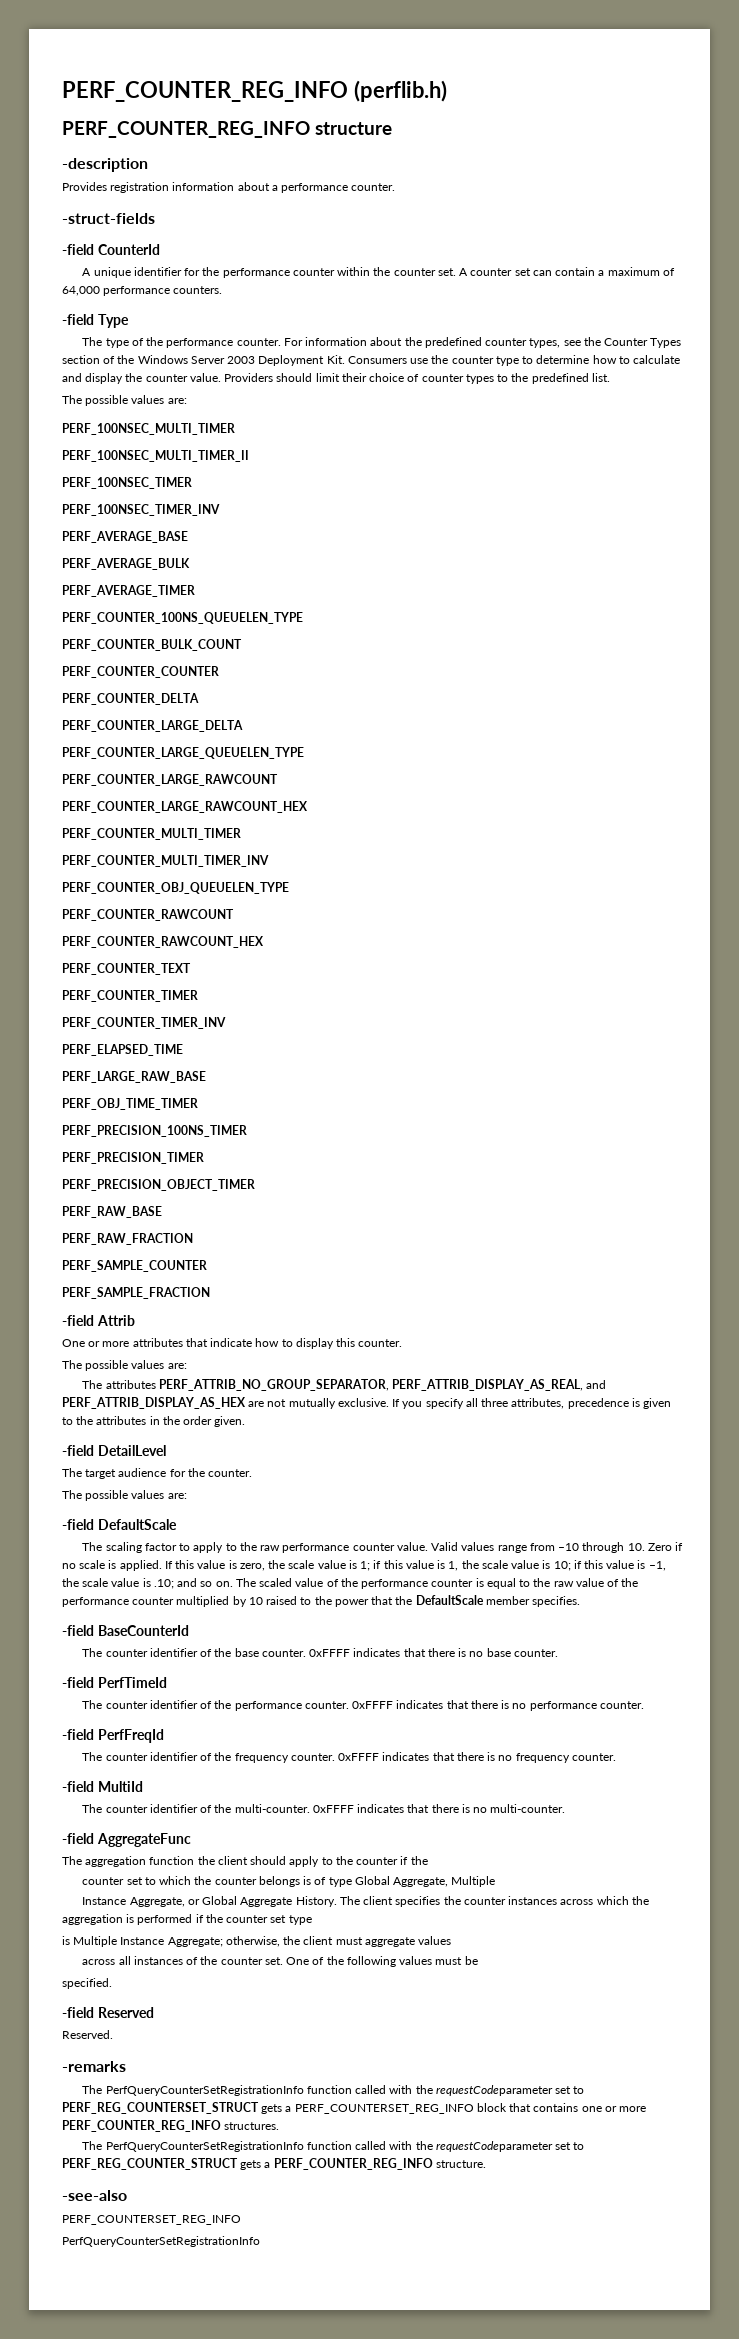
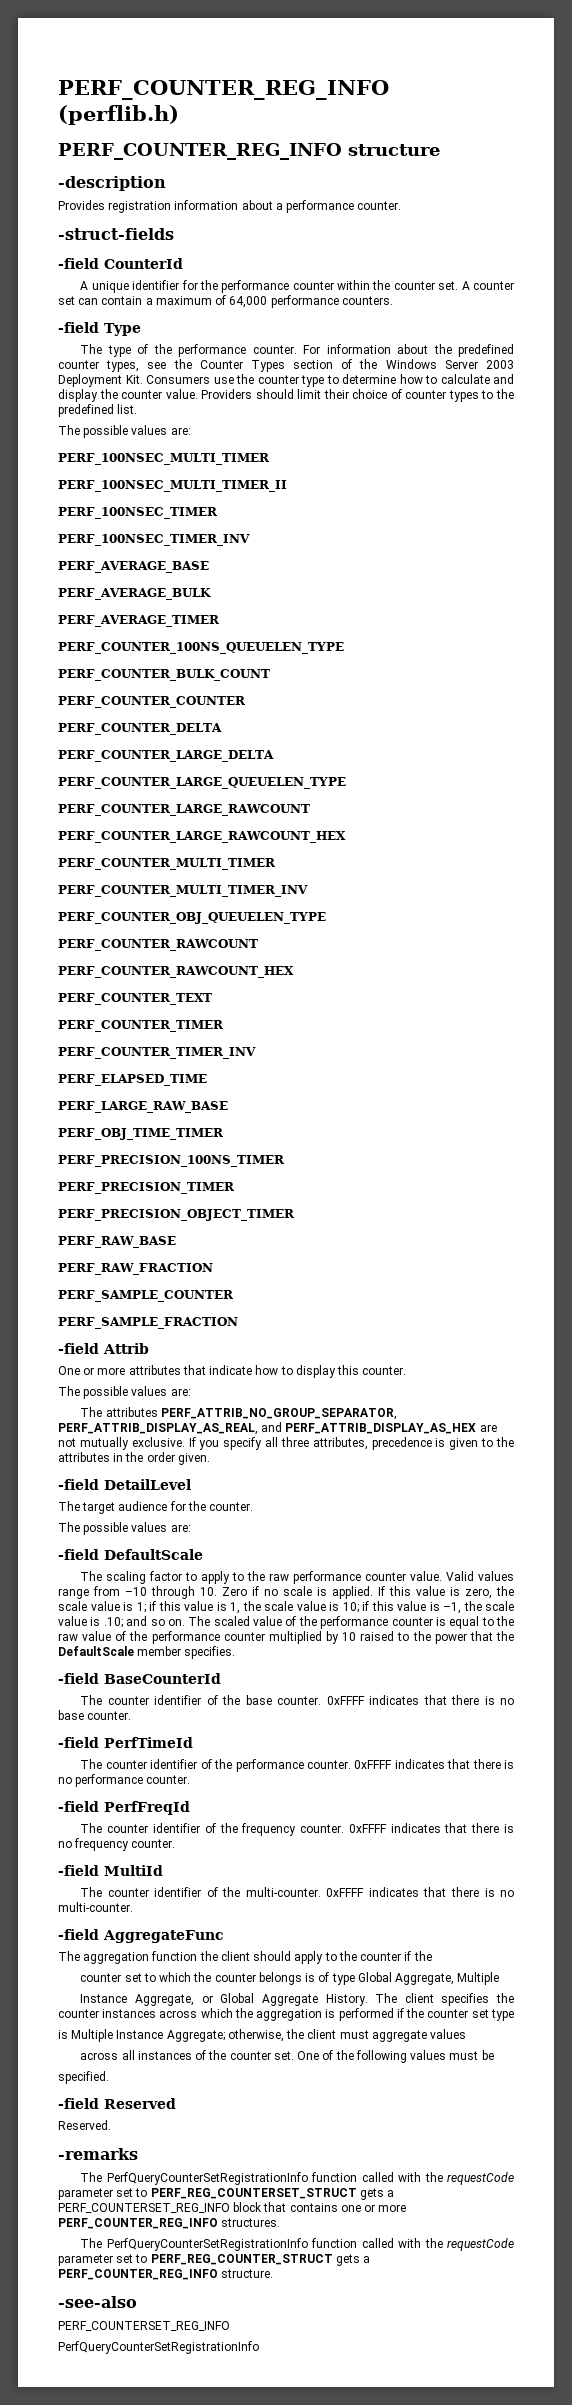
[435,2085,553,2096] requestCodeparameter -> [447,2172,514,2185] [58,2188,113,2200] requestCode parameter
[435,2141,553,2152] requestCodeparameter -> [447,2238,514,2251] [58,2254,113,2266] requestCode parameter

